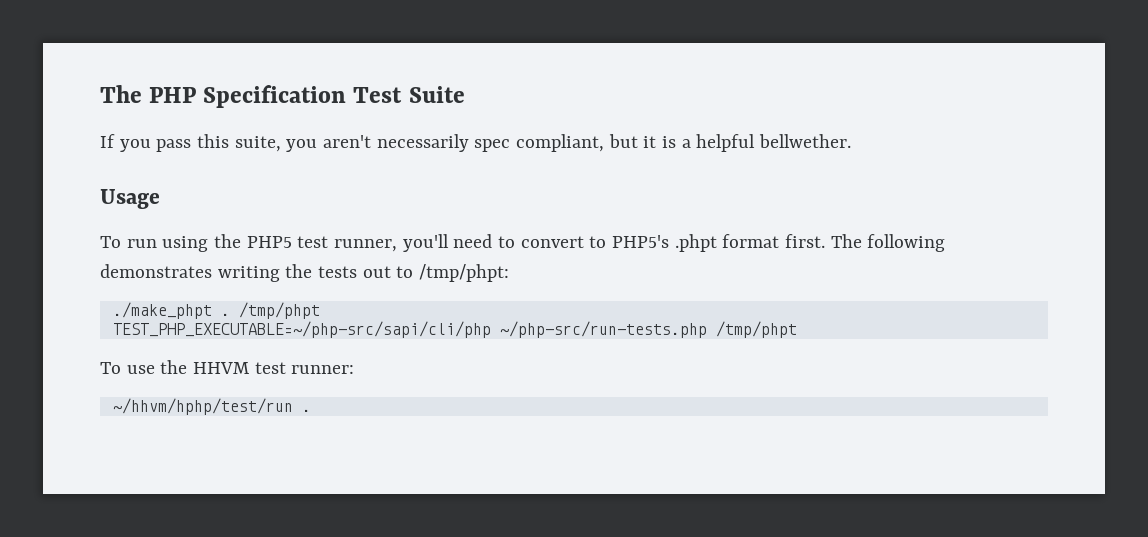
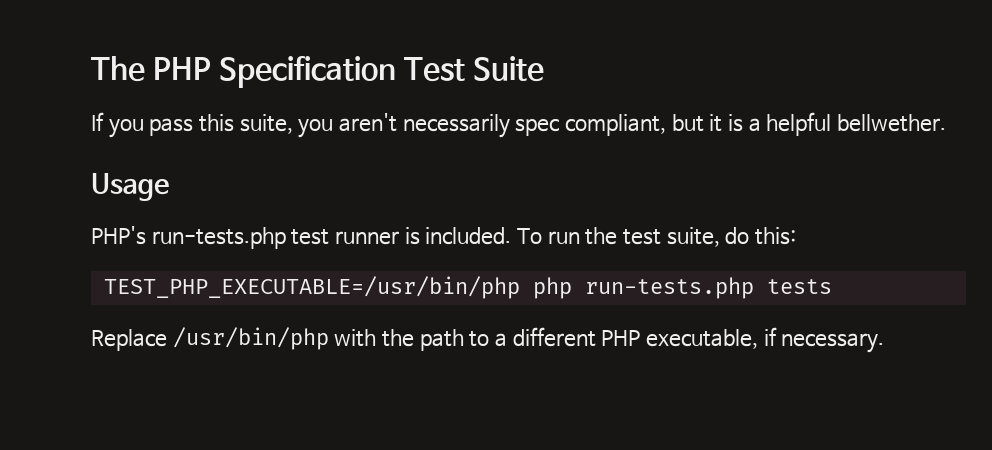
[100,234,946,252] [100,264,510,282] [112,302,320,319] [112,321,797,338] [100,360,355,374] [112,398,311,415] To run using the PHP5 test runner, you'll need to convert to PHP5's .phpt format first. The following demonstrates writing the tests out to /tmp/phpt: // ./make_phpt . /tmp/phpt // TEST_PHP_EXECUTABLE=~/php-src/sapi/cli/php ~/php-src/run-tests.php /tmp/phpt // To use the HHVM test runner: // ~/hhvm/hphp/test/run . -> [91,226,797,249] [103,276,832,299] [91,327,885,353] PHP's run-tests.php test runner is included. To run the test suite, do this: // TEST_PHP_EXECUTABLE=/usr/bin/php php run-tests.php tests // Replace /usr/bin/php with the path to a different PHP executable, if necessary.

